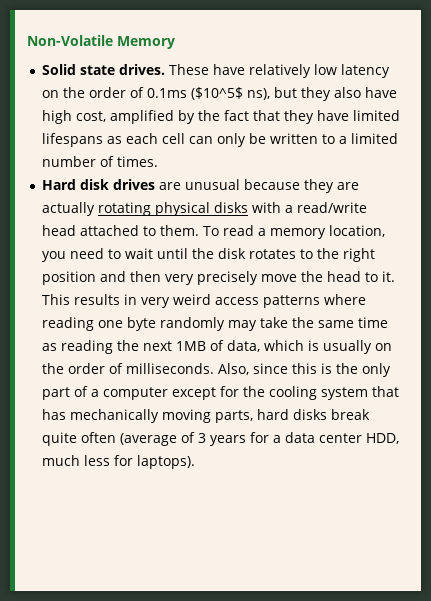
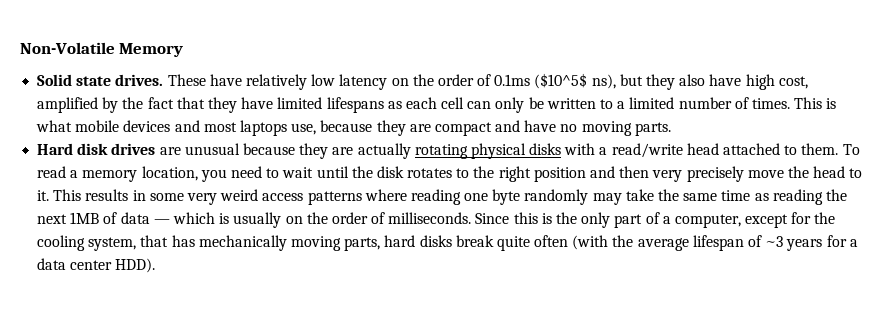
(158, 161) none -> [794,97,837,109] [36,120,671,136] This is what mobile devices and most laptops use, because they are compact and have no moving parts.
(137, 299) none -> [149,193,184,201] some
[226,340,260,352] data, -> [120,212,170,224] data —
[217,363,288,375] Also, since -> [475,213,510,224] Since
[102,387,168,400] computer -> [674,214,741,228] computer,
[320,387,368,400] system -> [88,237,137,251] system,
[119,432,206,446] (average of 3 -> [572,235,784,251] (with the average lifespan of ~3
[365,433,399,444] [41,455,195,469] HDD, much less for laptops). -> [115,258,156,273] HDD).

